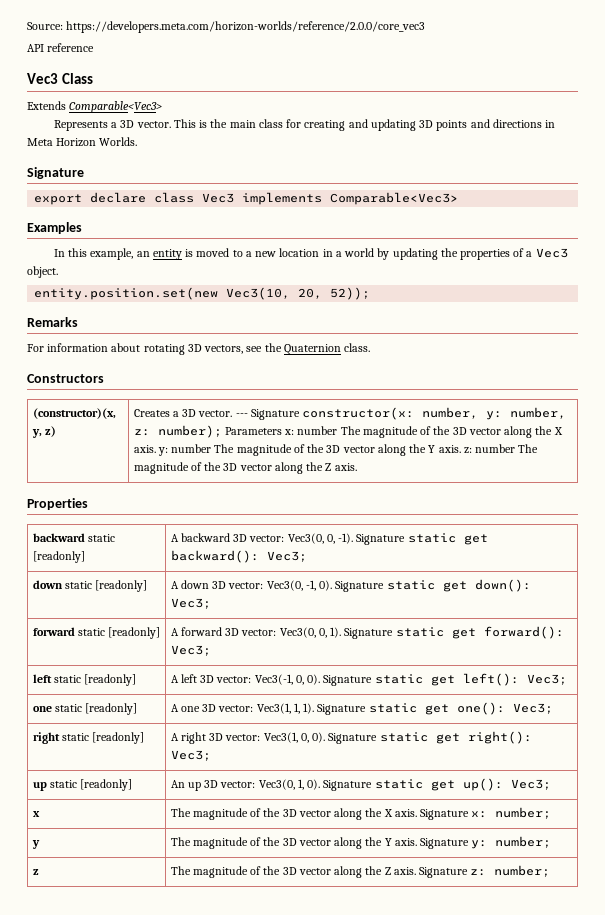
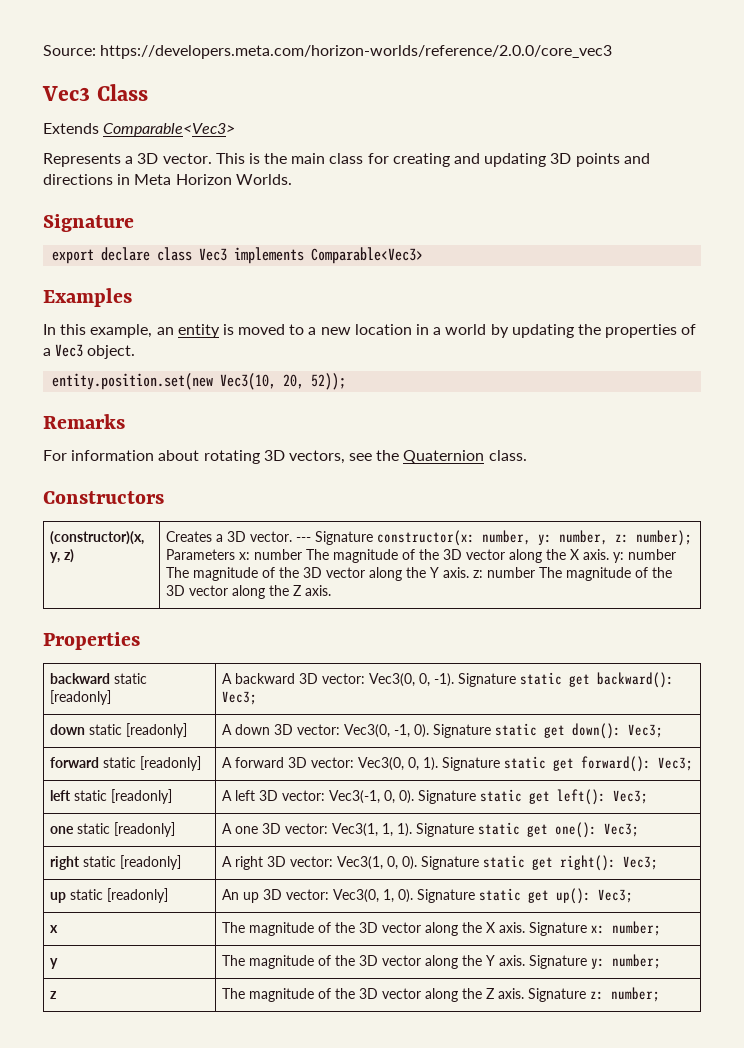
[27,43,95,52] // API reference -> (613, 52) none

